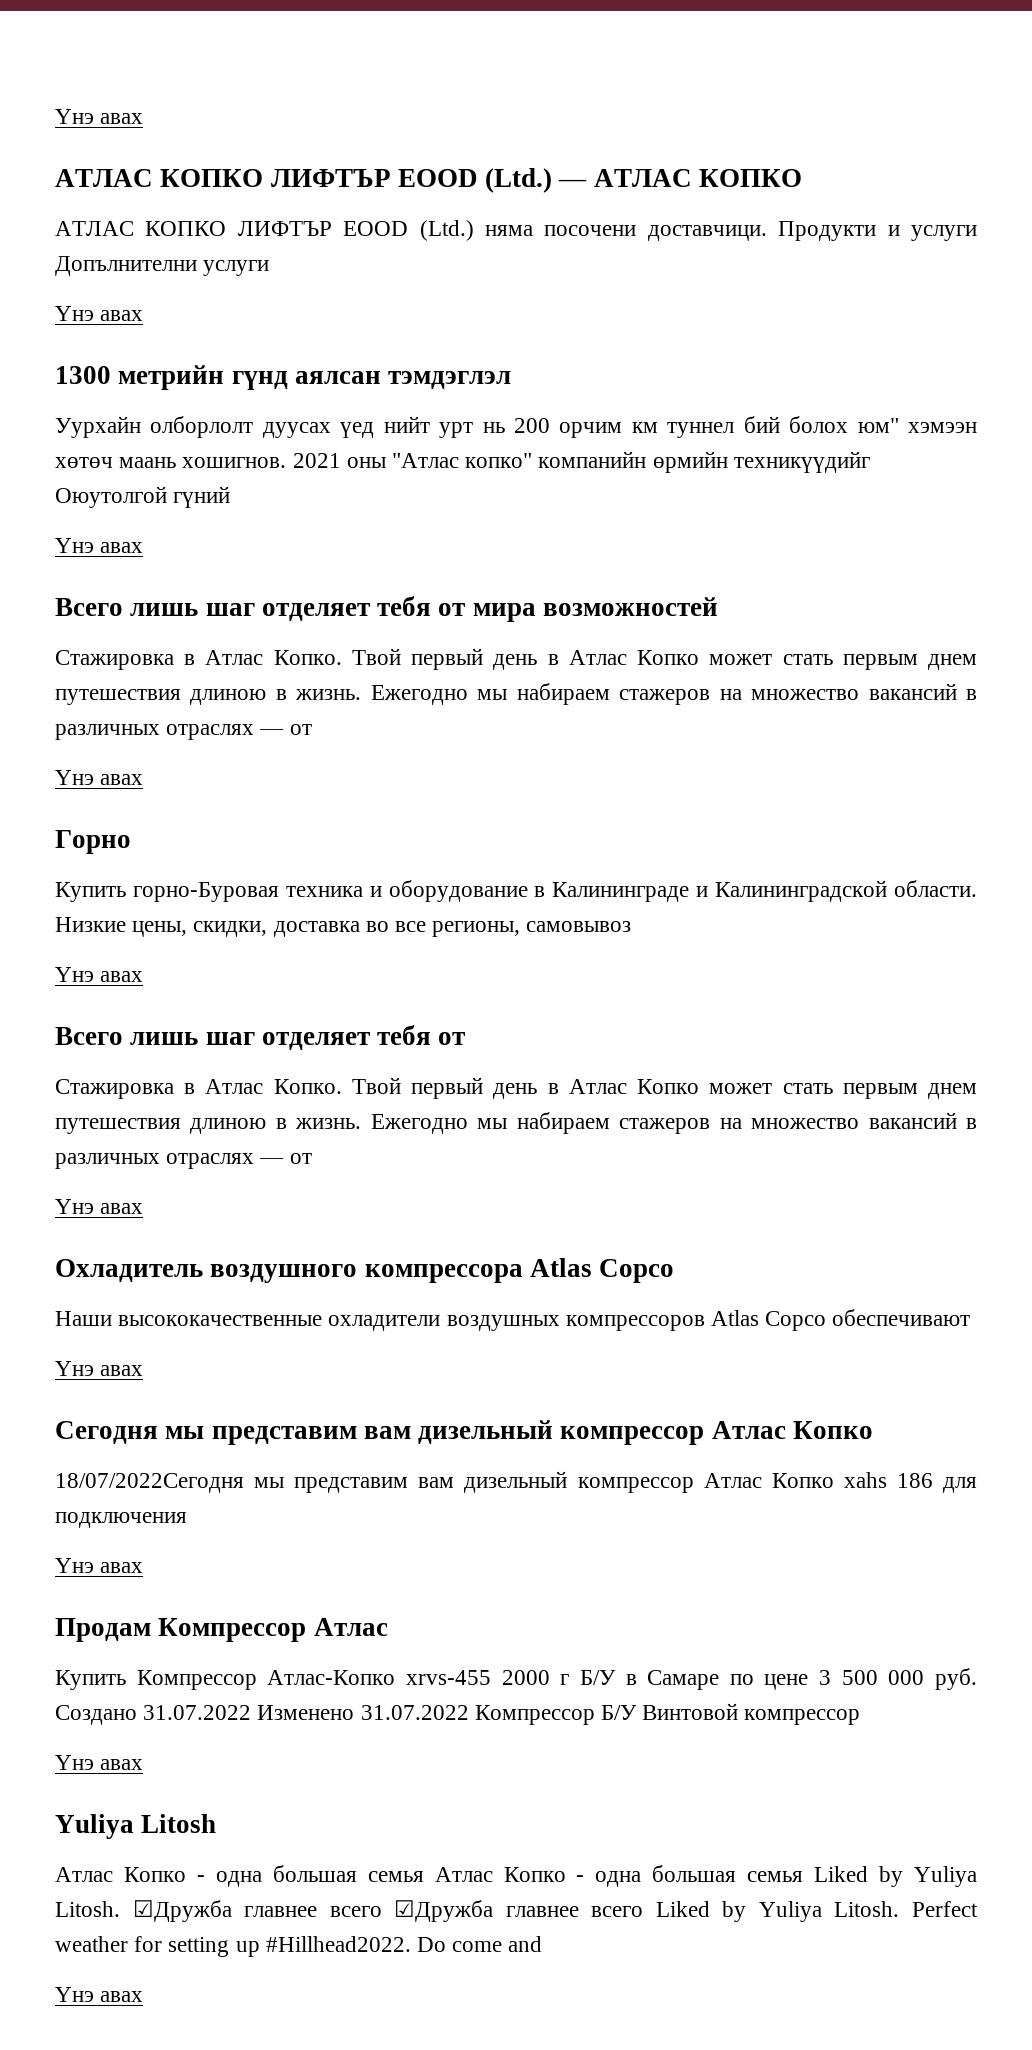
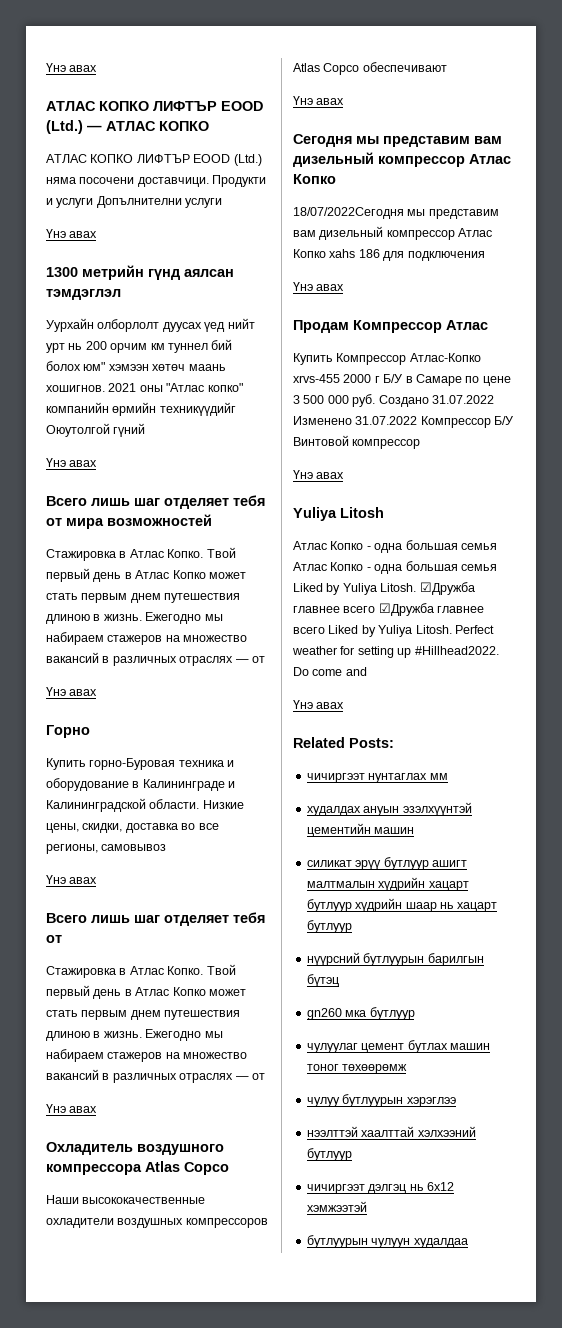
(144, 1996) none -> [293,737,394,748] [306,773,448,783] [306,802,472,816] [306,823,415,837] [306,857,467,870] [306,877,469,891] [306,898,498,912] [306,920,352,933] [306,952,484,966] [306,974,339,987] [306,1007,415,1020] [306,1040,490,1053] [306,1064,408,1074] [306,1094,456,1107] [306,1126,476,1137] [306,1148,352,1161] [306,1182,454,1194] [306,1201,367,1212] [306,1235,468,1248] // Related Posts: // чичиргээт нунтаглах мм // худалдах ануын эзэлхүүнтэй цементийн машин // силикат эрүү бутлуур ашигт малтмалын хүдрийн хацарт бутлуур хүдрийн шаар нь хацарт бутлуур // нүүрсний бутлуурын барилгын бүтэц // gn260 мка бутлуур // чулуулаг цемент бутлах машин тоног төхөөрөмж // чулуу бутлуурын хэрэглээ // нээлттэй хаалттай хэлхээний бутлуур // чичиргээт дэлгэц нь 6х12 хэмжээтэй // бутлуурын чулуун худалдаа

